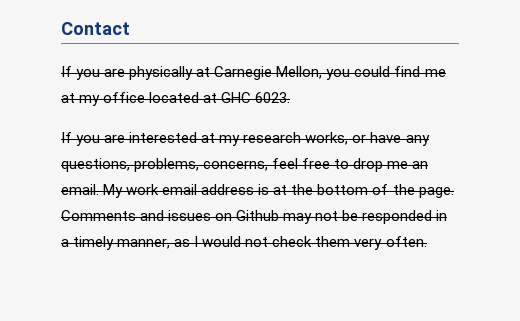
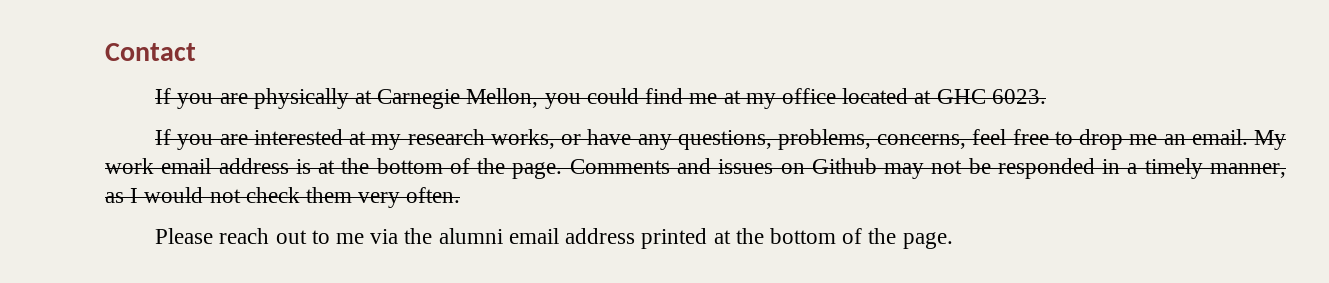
(427, 241) none -> [155,228,953,249] // Please reach out to me via the alumni email address printed at the bottom of the page.

